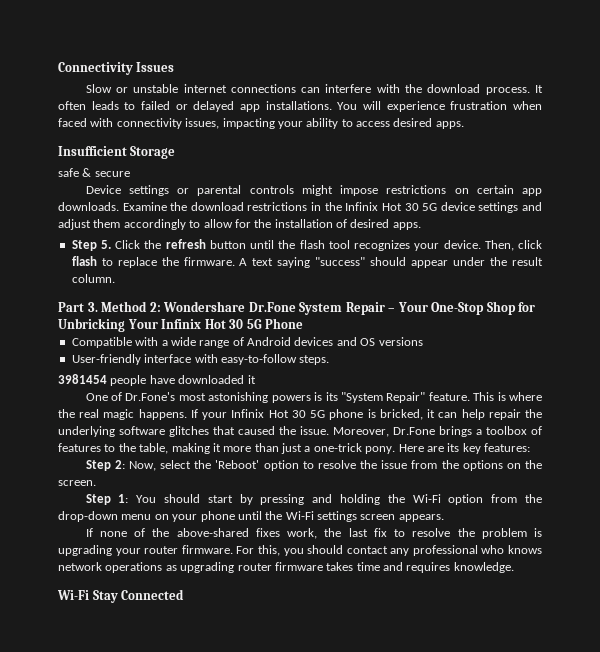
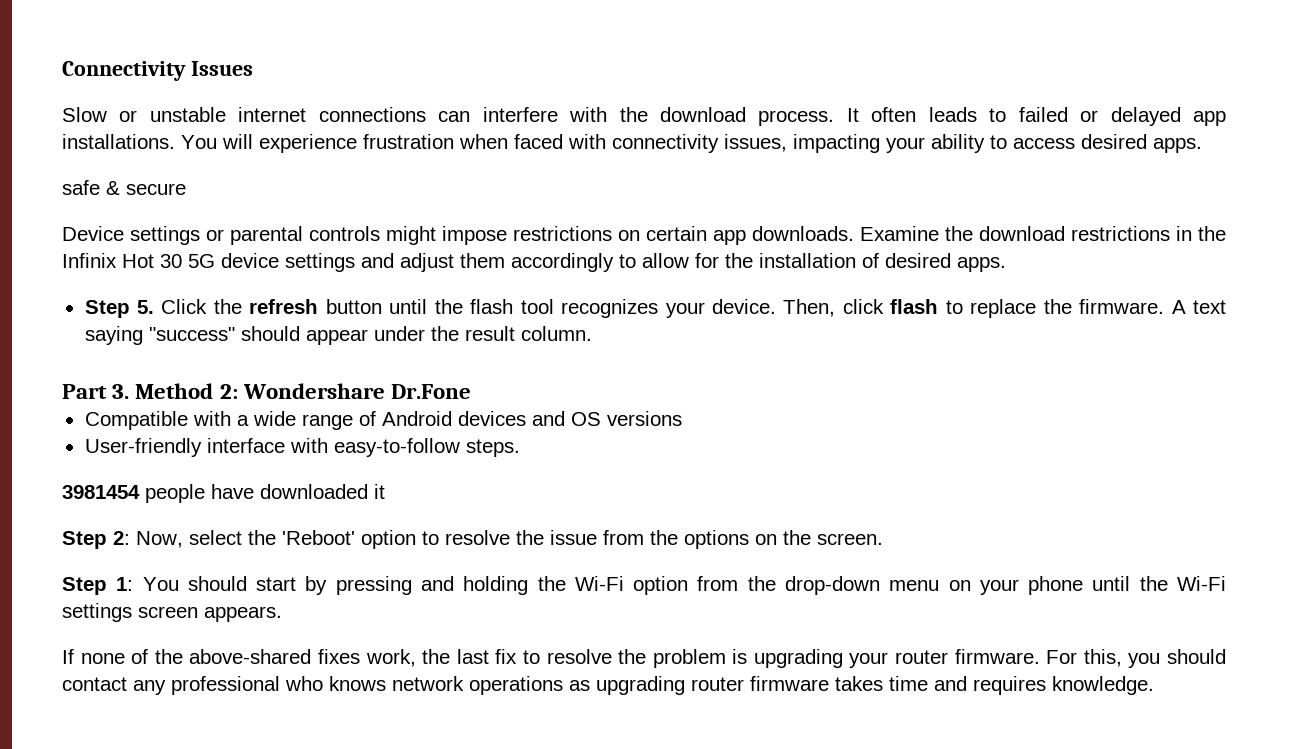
[58,146,176,159] // Insufficient Storage -> (1202, 145) none
[299,301,536,315] [58,318,304,332] System Repair – Your One-Stop Shop for Unbricking Your Infinix Hot 30 5G Phone -> (472, 391) none
[85,392,542,403] [58,409,543,420] [58,426,542,437] [58,443,530,454] // One of Dr.Fone's most astonishing powers is its "System Repair" feature. This is where the real magic happens. If your Infinix Hot 30 5G phone is bricked, it can help repair the underlying software glitches that caused the issue. Moreover, Dr.Fone brings a toolbox of features to the table, making it more than just a one-trick pony. Here are its key features: -> (385, 491) none
[57,589,185,603] // Wi-Fi Stay Connected -> (1154, 685) none

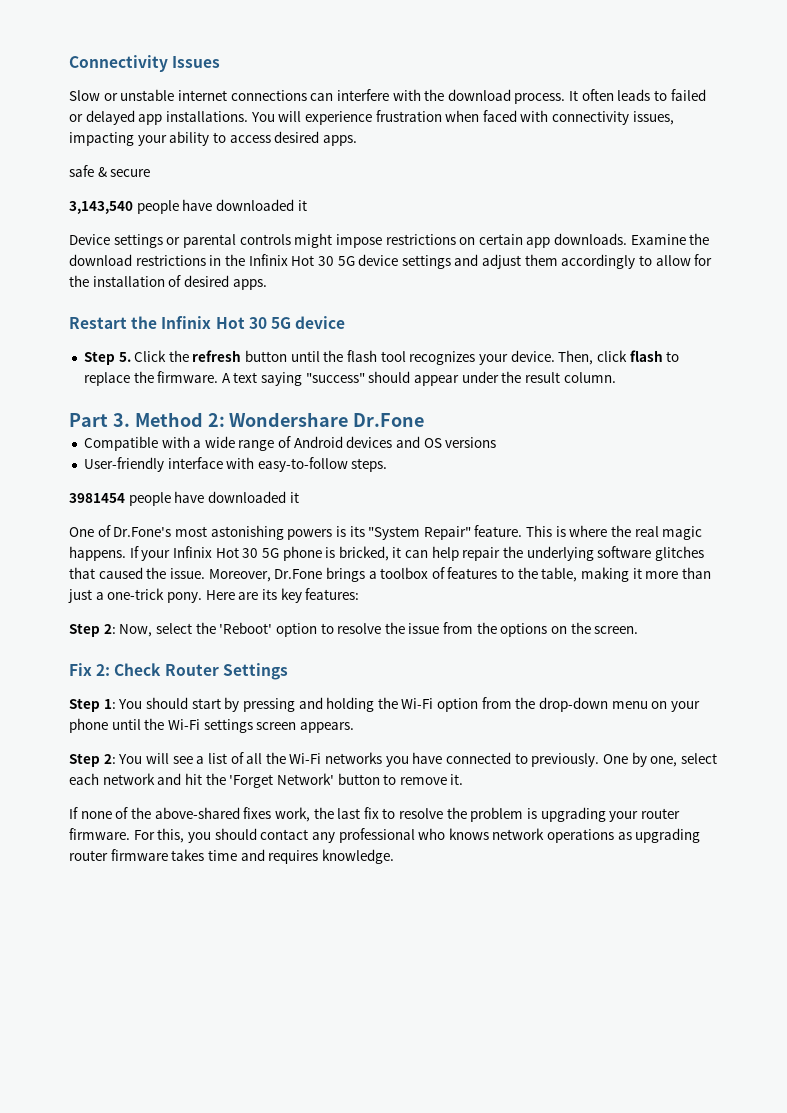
(186, 189) none -> [69,199,307,214] // 3,143,540 people have downloaded it
(1006, 264) none -> [69,316,346,329] // Restart the Infinix Hot 30 5G device
(385, 491) none -> [69,525,703,540] [69,546,704,561] [69,567,711,582] [68,588,360,603] // One of Dr.Fone's most astonishing powers is its "System Repair" feature. This is where the real magic happens. If your Infinix Hot 30 5G phone is bricked, it can help repair the underlying software glitches that caused the issue. Moreover, Dr.Fone brings a toolbox of features to the table, making it more than just a one-trick pony. Here are its key features:
(883, 539) none -> [69,663,288,680] // Fix 2: Check Router Settings
(282, 614) none -> [69,752,717,767] [69,773,464,788] // Step 2: You will see a list of all the Wi-Fi networks you have connected to previously. One by one, select each network and hit the 'Forget Network' button to remove it.

